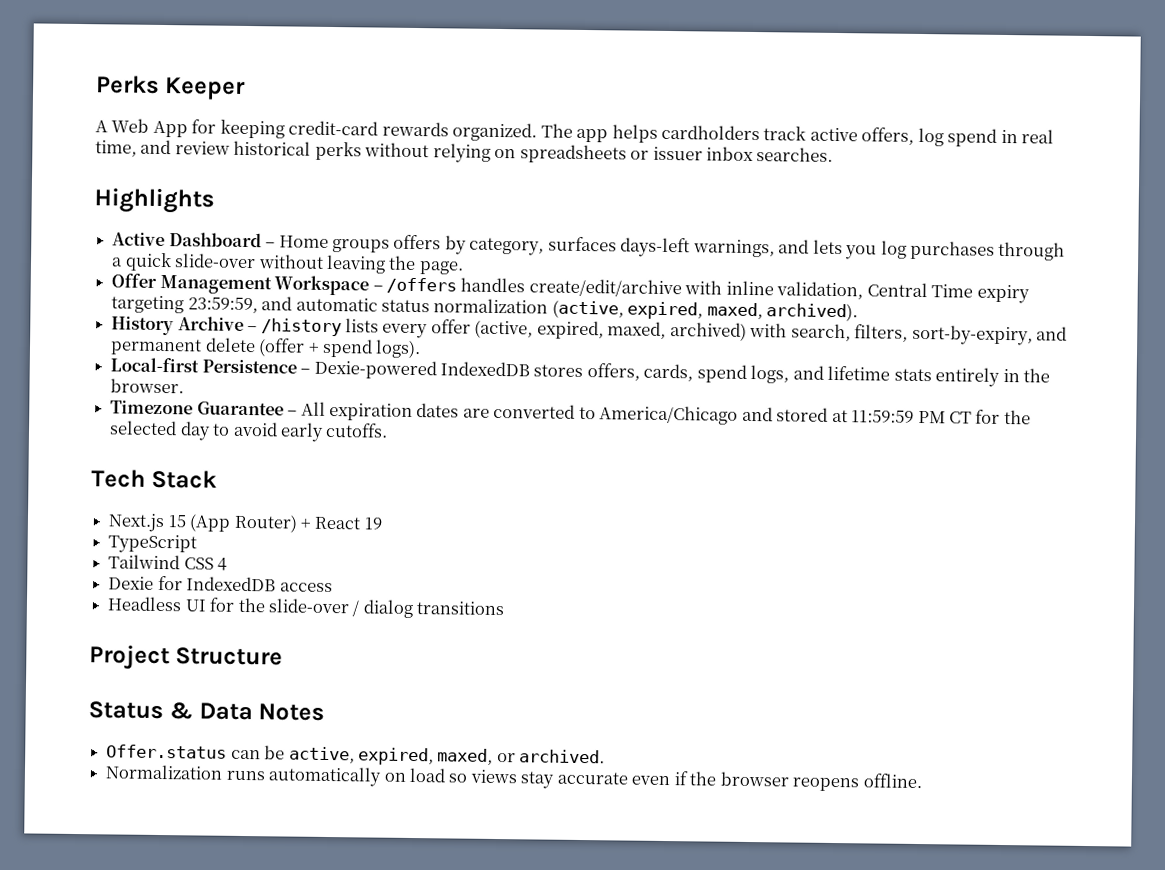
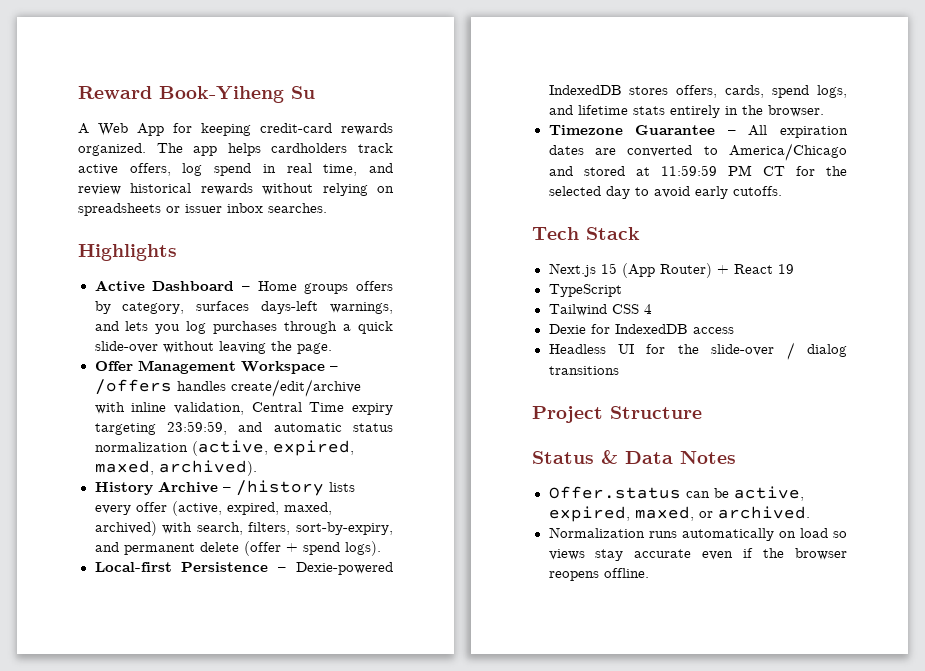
[96,75,247,100] Perks Keeper -> [78,86,315,103] Reward Book-Yiheng Su
[314,141,362,161] perks -> [200,183,253,195] rewards

